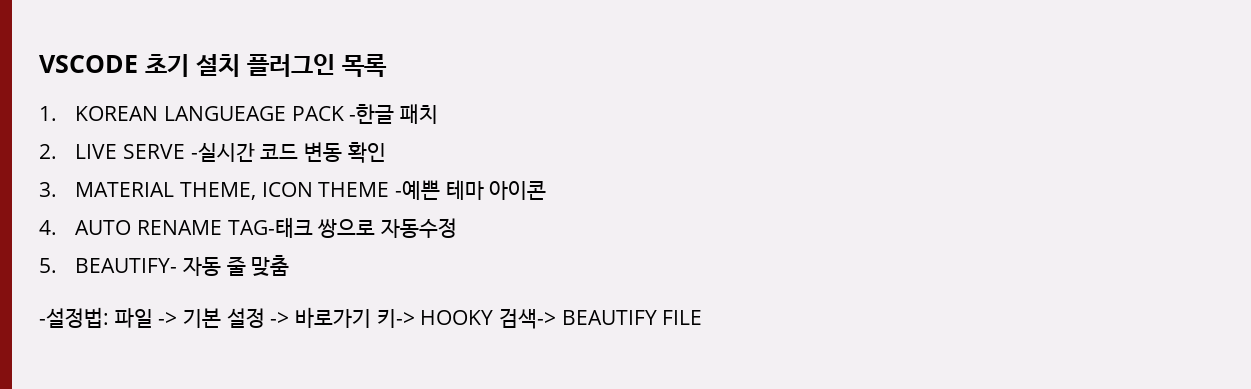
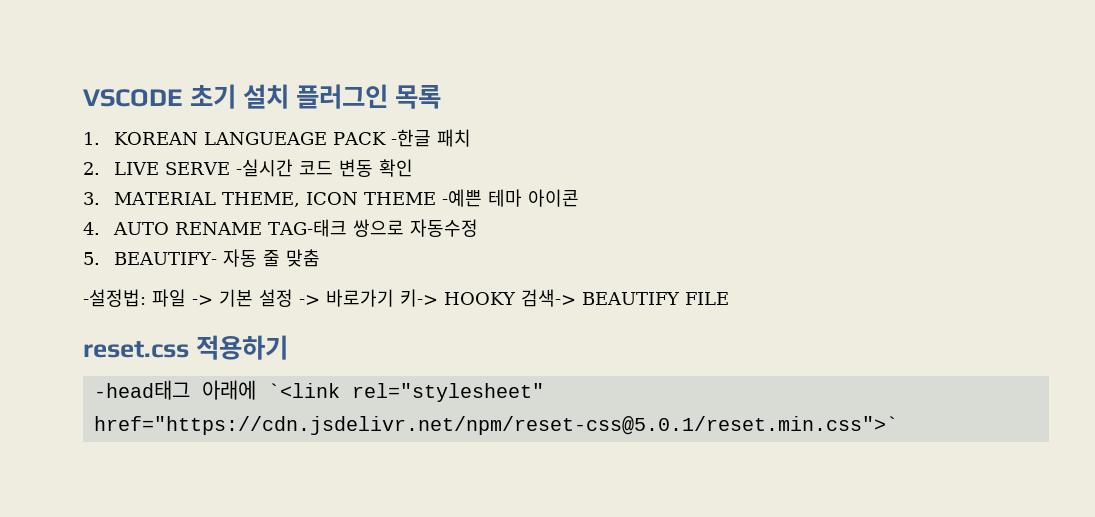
(703, 317) none -> [83,335,288,360] [93,380,544,402] [93,416,898,435] // reset.css 적용하기 // -head태그 아래에 `<link rel="stylesheet" href="https://cdn.jsdelivr.net/npm/reset-css@5.0.1/reset.min.css">`

